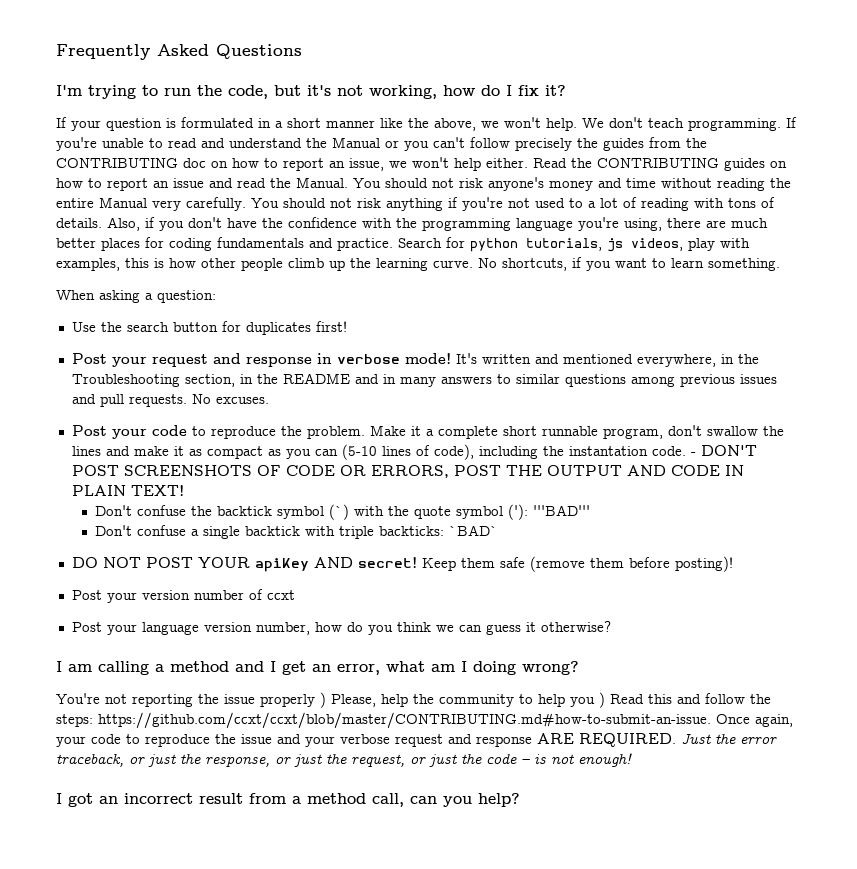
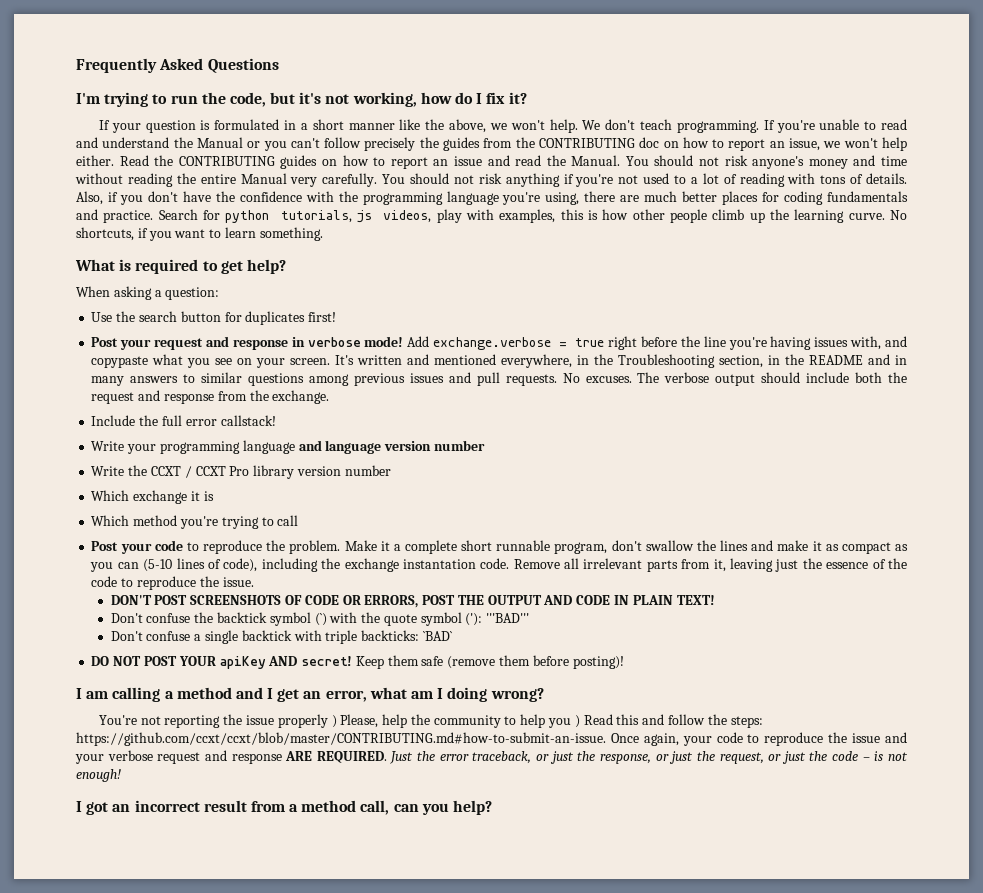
(780, 264) none -> [75,259,286,274] // What is required to get help?
(451, 358) none -> [407,336,907,350] [91,354,331,368] Add exchange.verbose = true right before the line you're having issues with, and copypaste what you see on your screen.
(269, 400) none -> [637,372,908,386] [91,390,330,404] [91,415,276,426] [91,440,485,454] [91,465,391,479] [91,490,214,504] [91,515,299,529] The verbose output should include both the request and response from the exchange. // Include the full error callstack! // Write your programming language and language version number // Write the CCXT / CCXT Pro library version number // Which exchange it is // Which method you're trying to call
(564, 451) none -> [344,558,399,572] exchange
[690,452,696,456] - -> [513,558,907,572] [91,576,254,590] Remove all irrelevant parts from it, leaving just the essence of the code to reproduce the issue. //
[71,589,295,603] [71,621,611,635] // Post your version number of ccxt // Post your language version number, how do you think we can guess it otherwise? -> (624, 662) none

